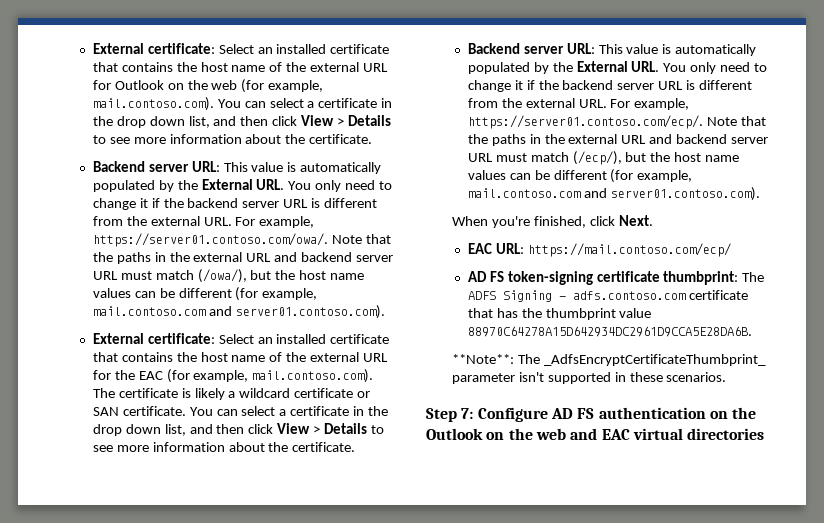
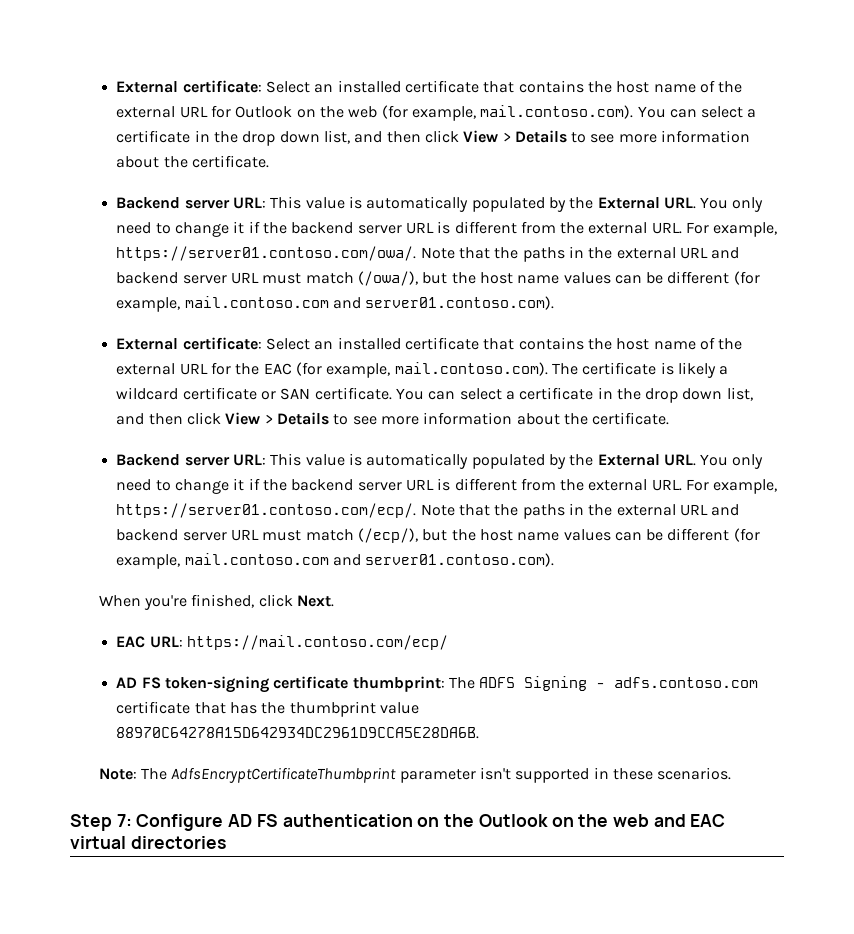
[451,354,766,366] **Note**: The _AdfsEncryptCertificateThumbprint_ -> [98,767,397,783] Note: The AdfsEncryptCertificateThumbprint

